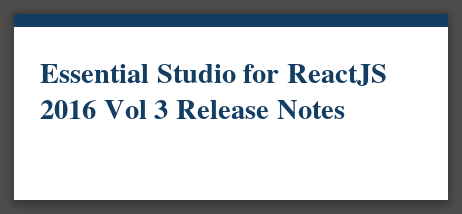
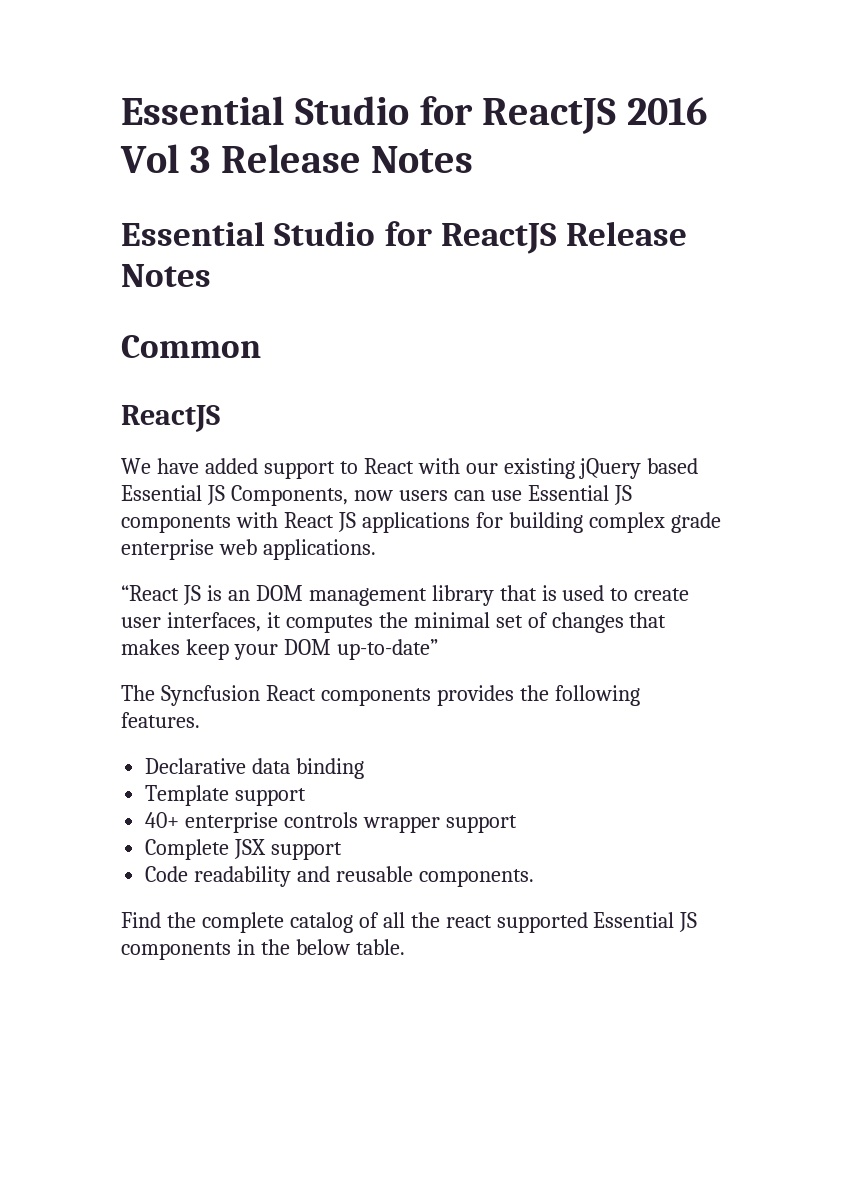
(345, 109) none -> [121,221,688,254] [121,264,211,287] [121,335,261,358] [121,405,220,432] [121,458,699,479] [121,485,632,506] [121,512,721,533] [121,539,376,560] [121,585,690,606] [121,612,667,633] [121,639,438,660] [121,685,640,706] [121,712,200,728] [145,758,365,779] [145,785,307,806] [145,812,517,833] [145,839,343,860] [145,866,534,887] [121,912,698,933] [121,939,405,960] // Essential Studio for ReactJS Release Notes // Common // ReactJS // We have added support to React with our existing jQuery based Essential JS Components, now users can use Essential JS components with React JS applications for building complex grade enterprise web applications. // “React JS is an DOM management library that is used to create user interfaces, it computes the minimal set of changes that makes keep your DOM up-to-date” // The Syncfusion React components provides the following features. // Declarative data binding // Template support // 40+ enterprise controls wrapper support // Complete JSX support // Code readability and reusable components. // Find the complete catalog of all the react supported Essential JS components in the below table.

